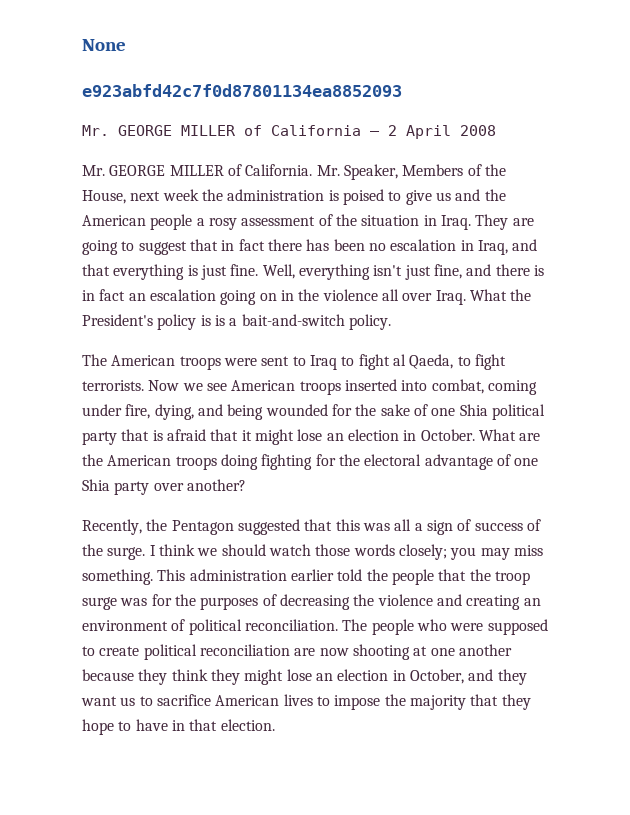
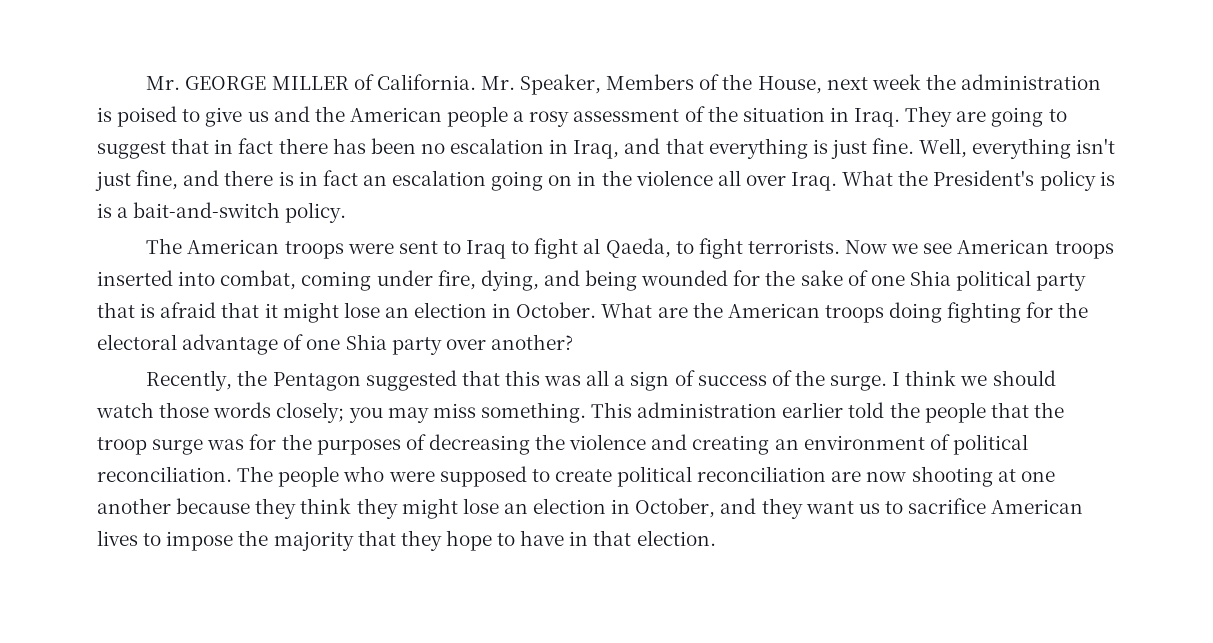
[82,39,126,51] [82,84,402,97] [82,125,496,139] None // e923abfd42c7f0d87801134ea8852093 // Mr. GEORGE MILLER of California — 2 April 2008 // -> (146, 83) none

